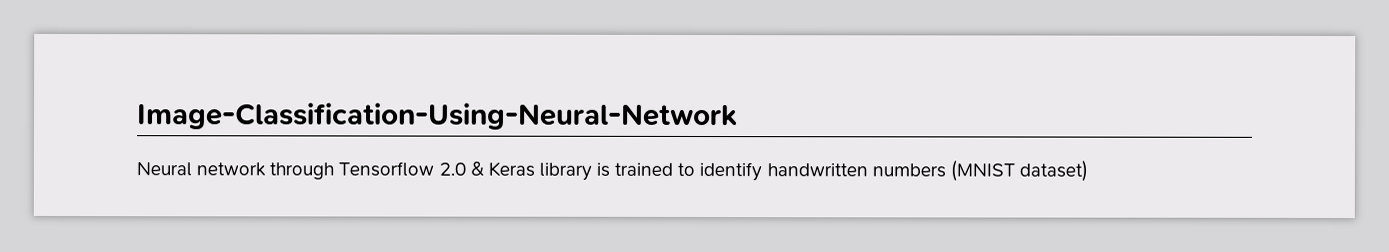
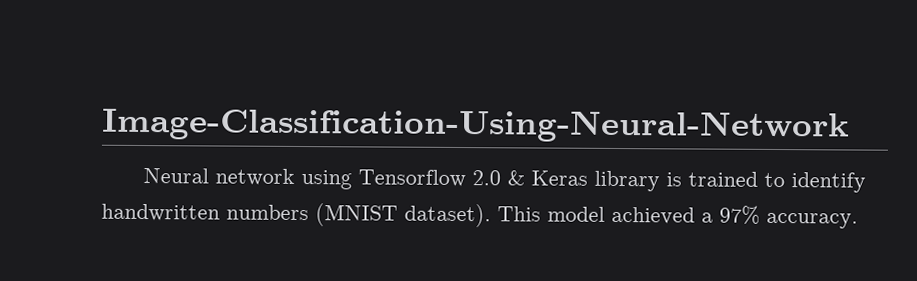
[269,162,335,180] through -> [301,170,353,190] using
[1018,160,1088,182] dataset) -> [404,203,858,229] dataset). This model achieved a 97% accuracy.

